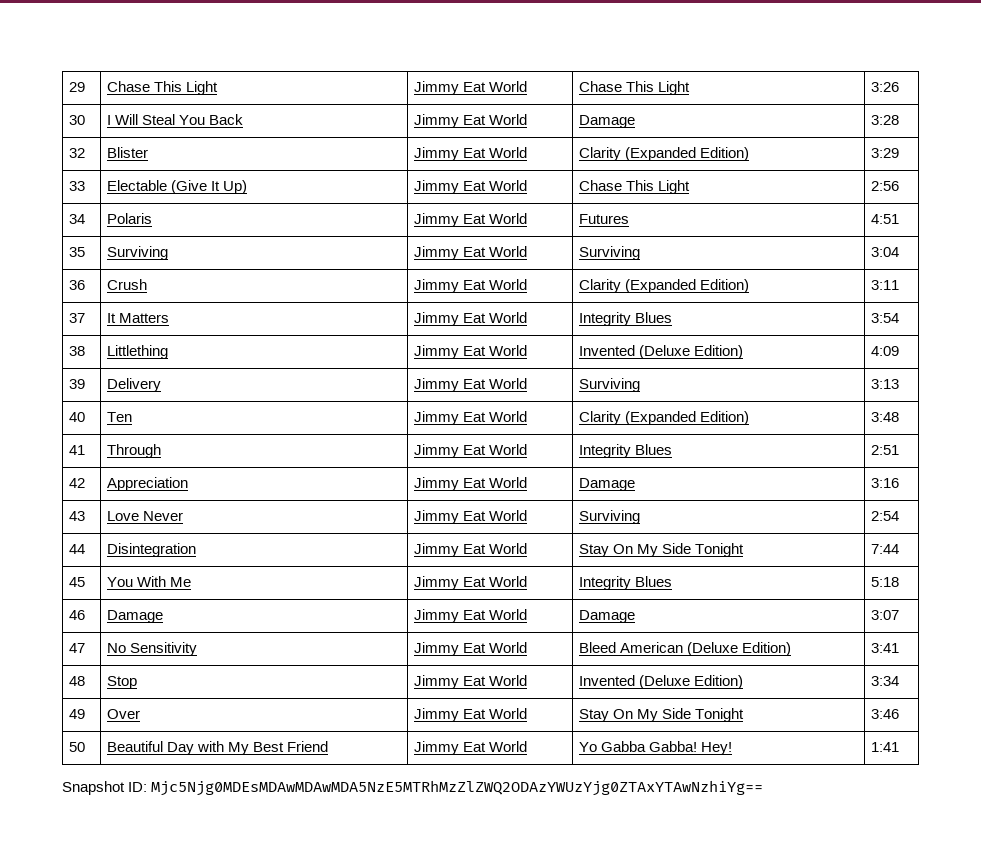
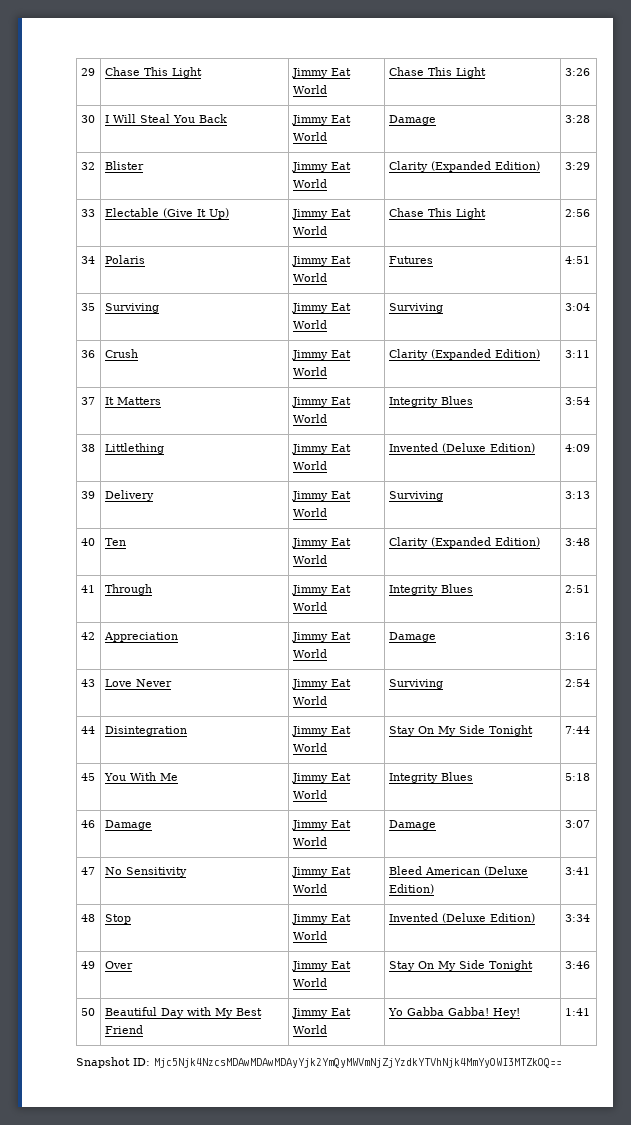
[151,780,764,796] Mjc5Njg0MDEsMDAwMDAwMDA5NzE5MTRhMzZlZWQ2ODAzYWUzYjg0ZTAxYTAwNzhiYg== -> [154,1058,562,1068] Mjc5Njk4NzcsMDAwMDAwMDAyYjk2YmQyMWVmNjZjYzdkYTVhNjk4MmYyOWI3MTZkOQ==

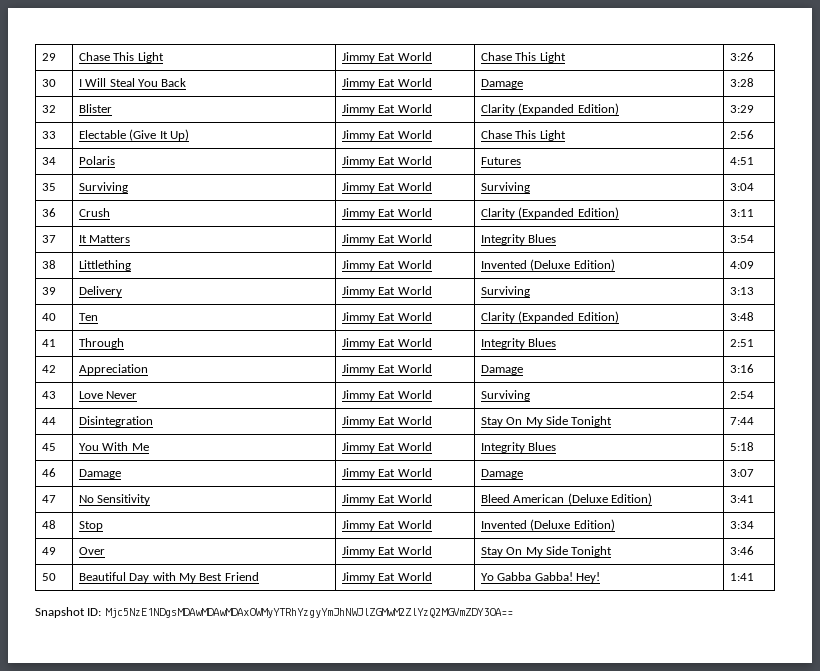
[154,1058,562,1068] Mjc5Njk4NzcsMDAwMDAwMDAyYjk2YmQyMWVmNjZjYzdkYTVhNjk4MmYyOWI3MTZkOQ== -> [104,608,513,618] Mjc5NzE1NDgsMDAwMDAwMDAxOWMyYTRhYzgyYmJhNWJlZGMwM2ZlYzQ2MGVmZDY3OA==

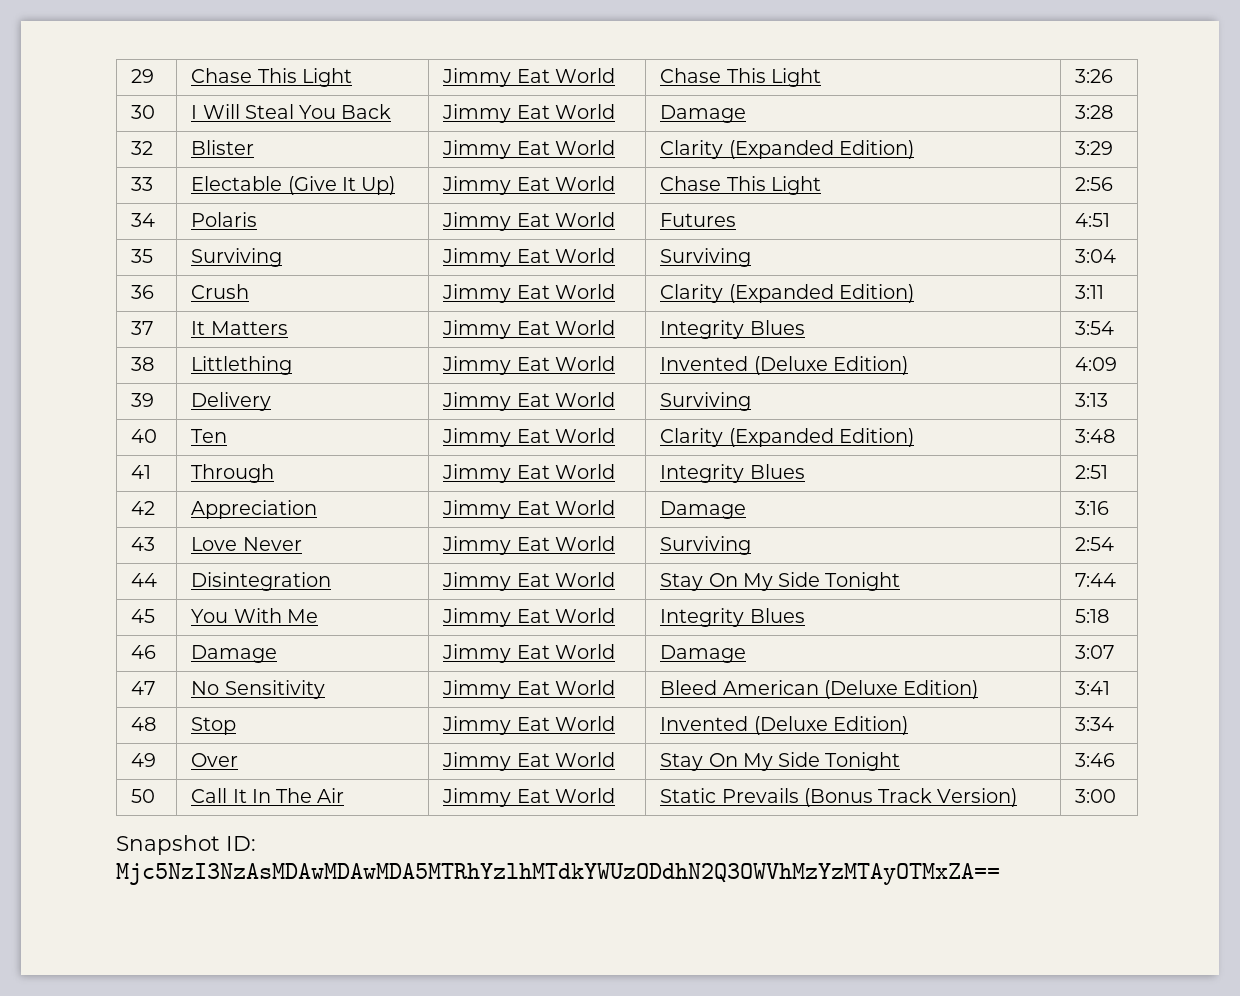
[78,572,259,583] [341,572,432,583] [480,572,600,583] [729,573,754,581] Beautiful Day with My Best Friend | Jimmy Eat World | Yo Gabba Gabba! Hey! | 1:41 -> [191,788,345,803] [442,788,615,807] [660,788,1018,807] [1075,789,1117,803] Call It In The Air | Jimmy Eat World | Static Prevails (Bonus Track Version) | 3:00
[104,608,513,618] Mjc5NzE1NDgsMDAwMDAwMDAxOWMyYTRhYzgyYmJhNWJlZGMwM2ZlYzQ2MGVmZDY3OA== -> [116,863,1000,885] Mjc5NzI3NzAsMDAwMDAwMDA5MTRhYzlhMTdkYWUzODdhN2Q3OWVhMzYzMTAyOTMxZA==

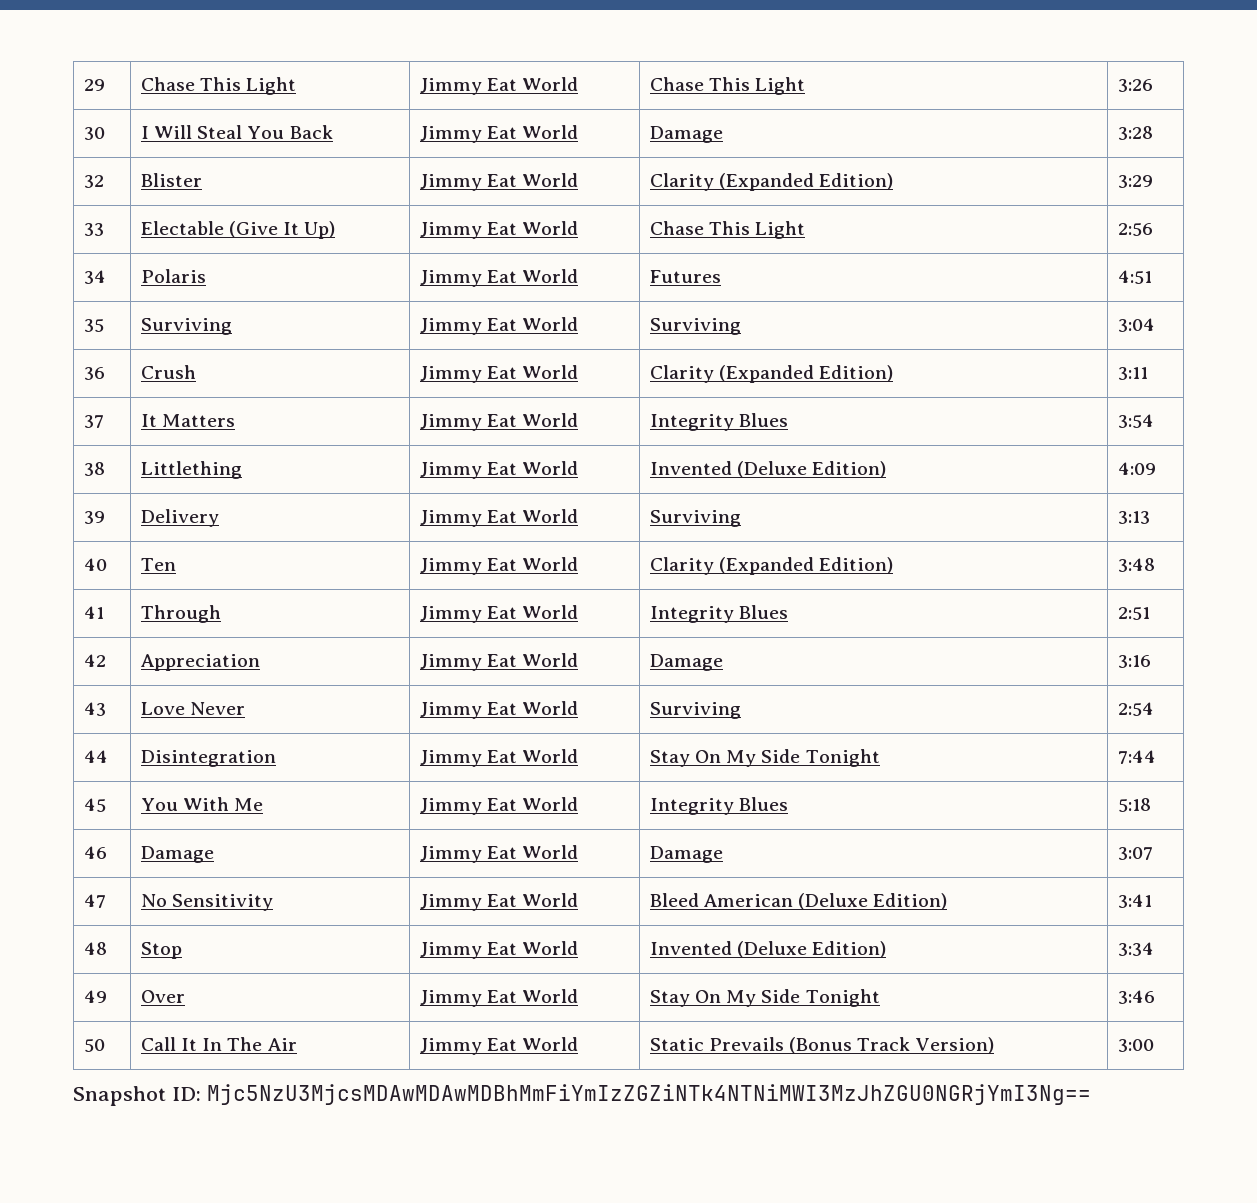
[116,863,1000,885] Mjc5NzI3NzAsMDAwMDAwMDA5MTRhYzlhMTdkYWUzODdhN2Q3OWVhMzYzMTAyOTMxZA== -> [206,1084,1091,1105] Mjc5NzU3MjcsMDAwMDAwMDBhMmFiYmIzZGZiNTk4NTNiMWI3MzJhZGU0NGRjYmI3Ng==

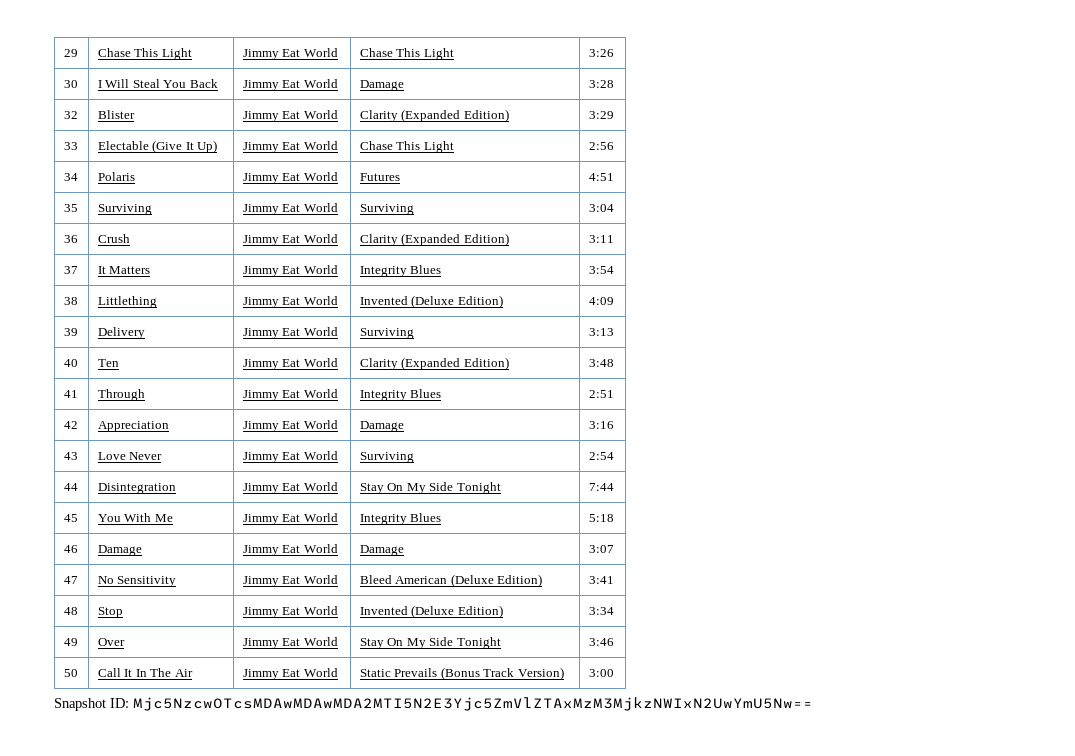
[206,1084,1091,1105] Mjc5NzU3MjcsMDAwMDAwMDBhMmFiYmIzZGZiNTk4NTNiMWI3MzJhZGU0NGRjYmI3Ng== -> [133,697,813,711] Mjc5NzcwOTcsMDAwMDAwMDA2MTI5N2E3Yjc5ZmVlZTAxMzM3MjkzNWIxN2UwYmU5Nw==

